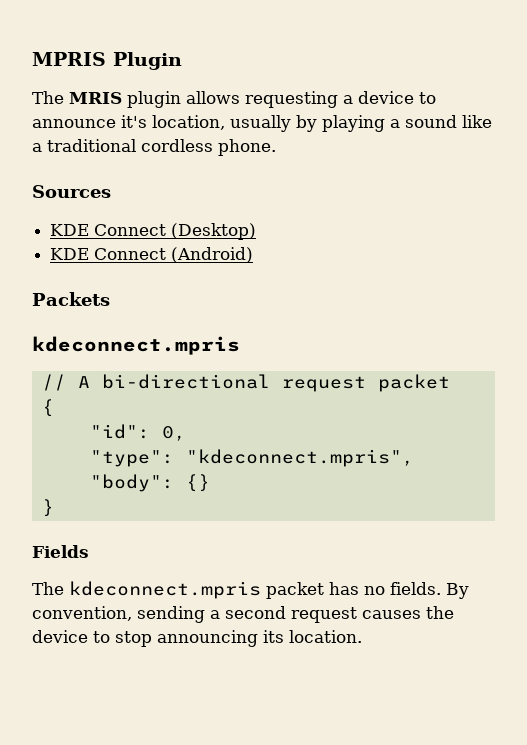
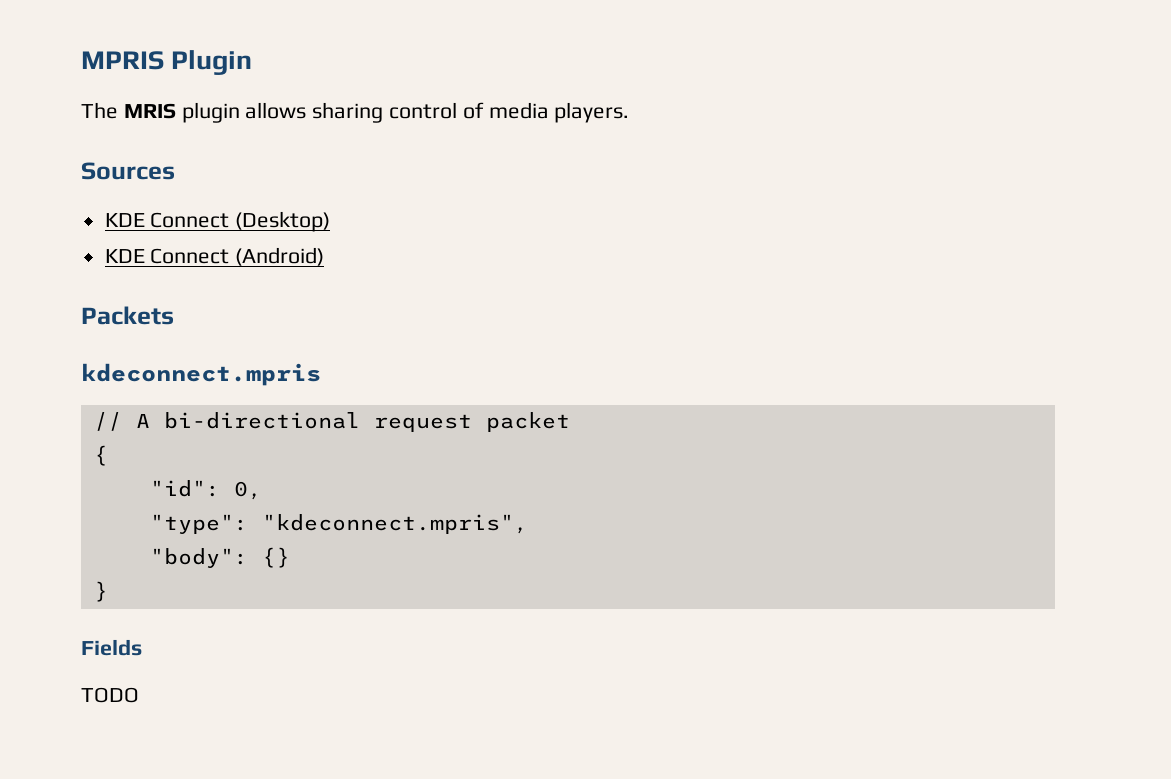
[245,91,436,108] [32,115,492,132] [32,139,276,156] requesting a device to announce it's location, usually by playing a sound like a traditional cordless phone. -> [312,102,630,123] sharing control of media players.
[32,581,469,599] [32,606,454,623] [32,630,362,647] The kdeconnect.mpris packet has no fields. By convention, sending a second request causes the device to stop announcing its location. -> [81,687,139,703] TODO

